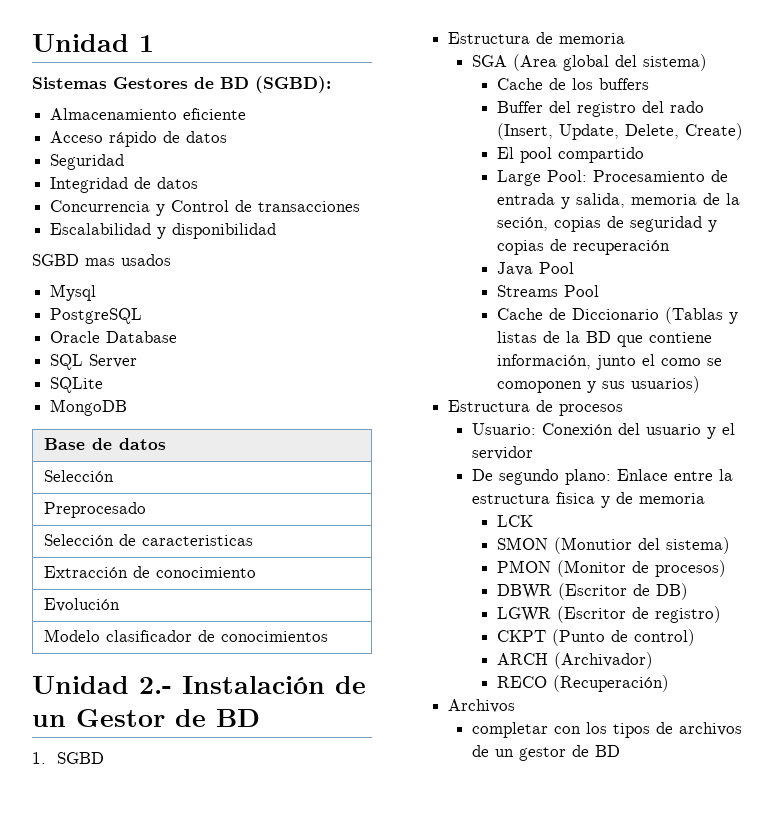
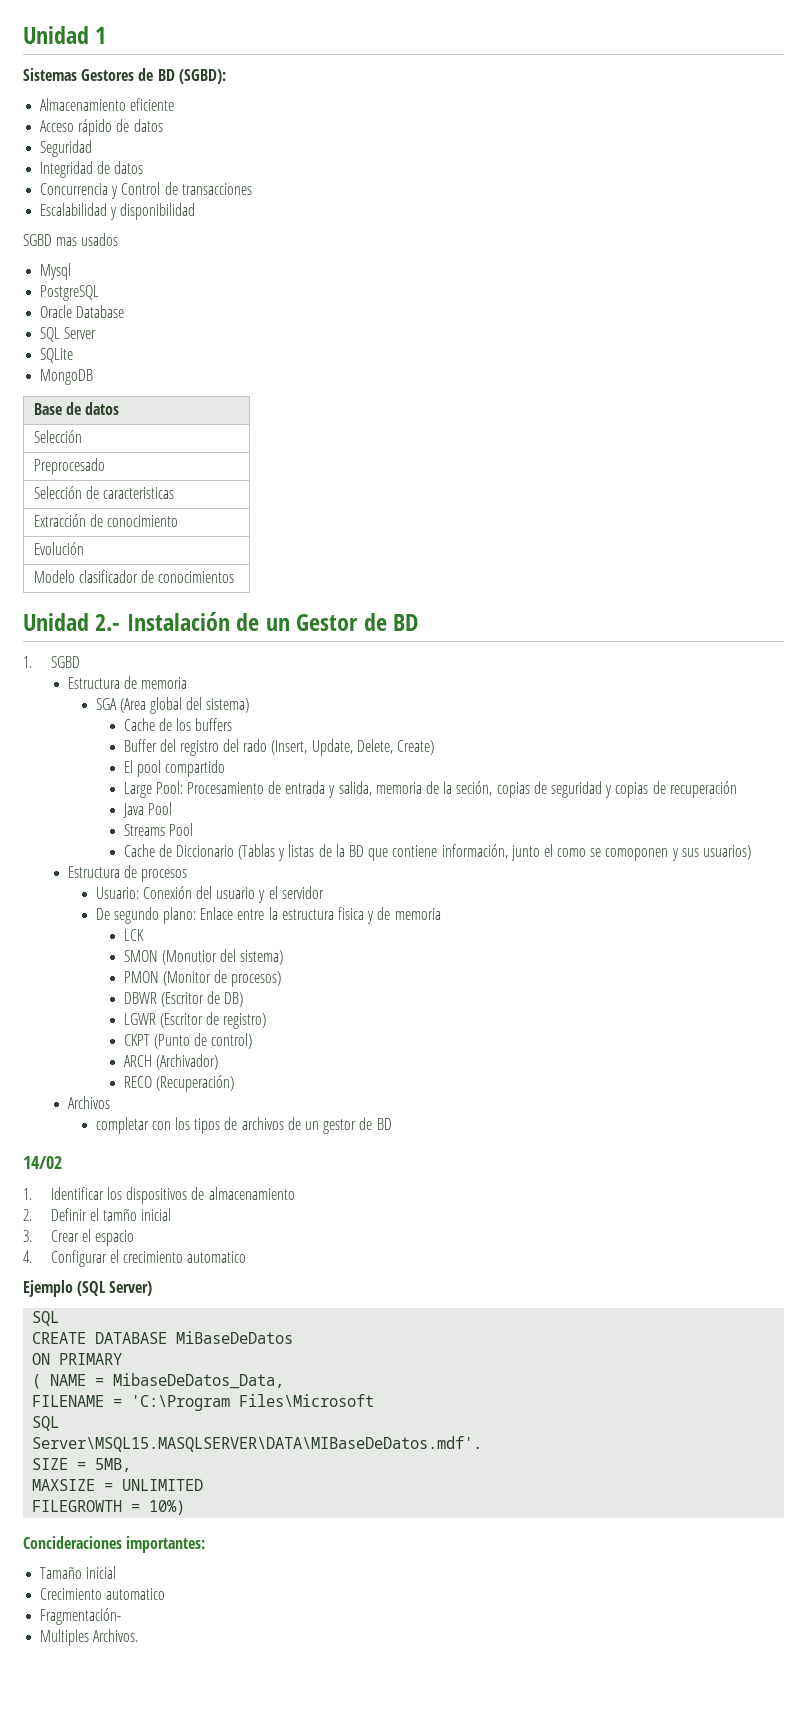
(621, 751) none -> [23,1156,62,1169] [23,1187,295,1204] [23,1208,172,1221] [23,1229,135,1246] [23,1250,247,1267] [23,1280,153,1297] [32,1311,60,1326] [32,1331,294,1344] [32,1353,123,1365] [32,1373,285,1389] [32,1394,375,1411] [32,1416,60,1431] [32,1436,483,1452] [32,1458,132,1472] [32,1479,204,1491] [32,1500,186,1515] [23,1536,206,1553] [40,1566,117,1579] [40,1588,166,1600] [40,1608,122,1625] [40,1629,139,1646] // 14/02 // 1. Identificar los dispositivos de almacenamiento // 2. Definir el tamño inicial // 3. Crear el espacio // 4. Configurar el crecimiento automatico // Ejemplo (SQL Server) // SQL // CREATE DATABASE MiBaseDeDatos // ON PRIMARY // ( NAME = MibaseDeDatos_Data, // FILENAME = 'C:\Program Files\Microsoft // SQL // Server\MSQL15.MASQLSERVER\DATA\MIBaseDeDatos.mdf'. // SIZE = 5MB, // MAXSIZE = UNLIMITED // FILEGROWTH = 10%) // Concideraciones importantes: // Tamaño inicial // Crecimiento automatico // Fragmentación- // Multiples Archivos.

